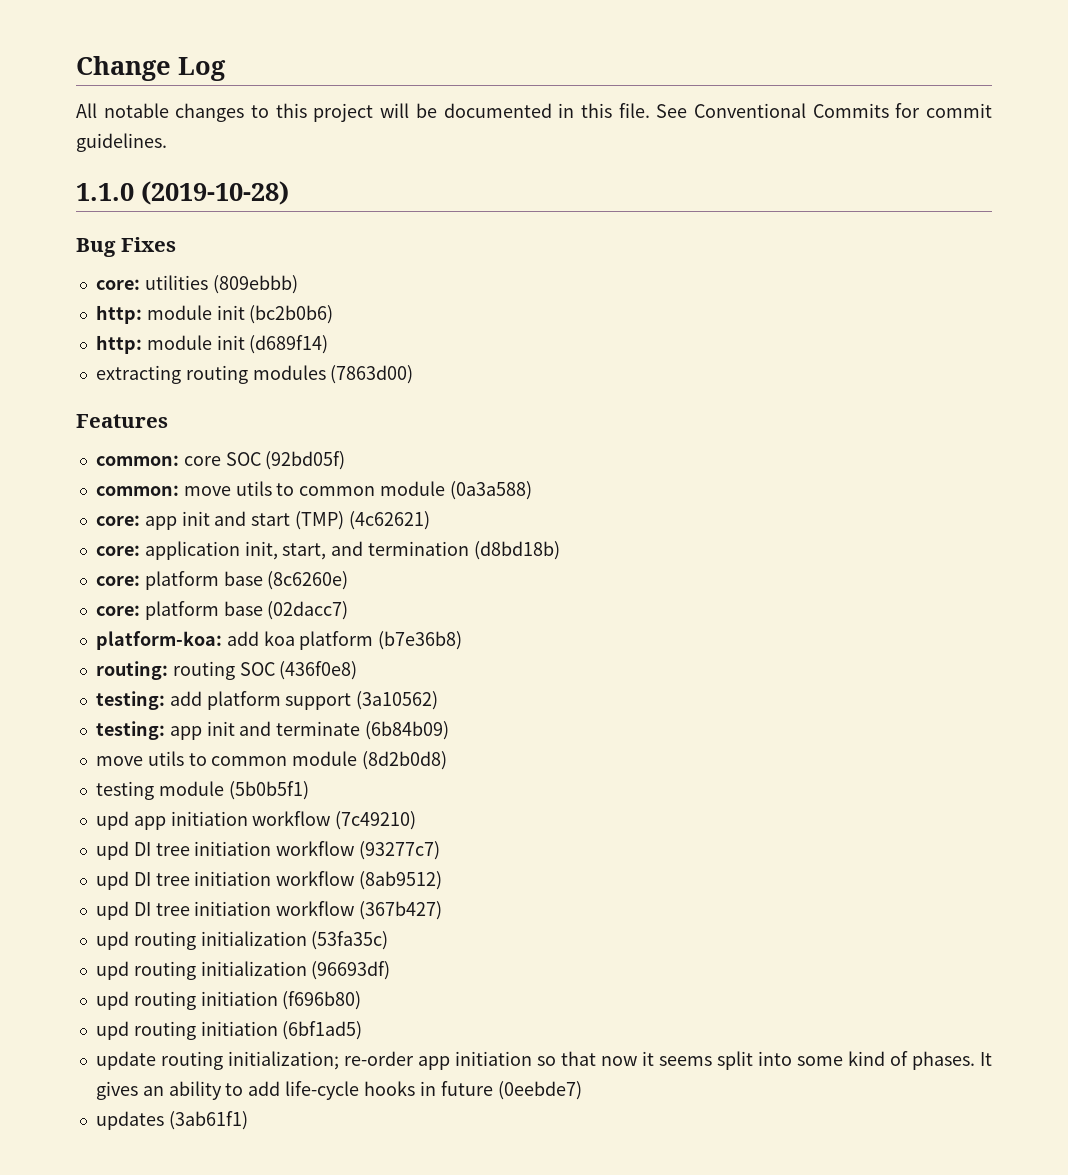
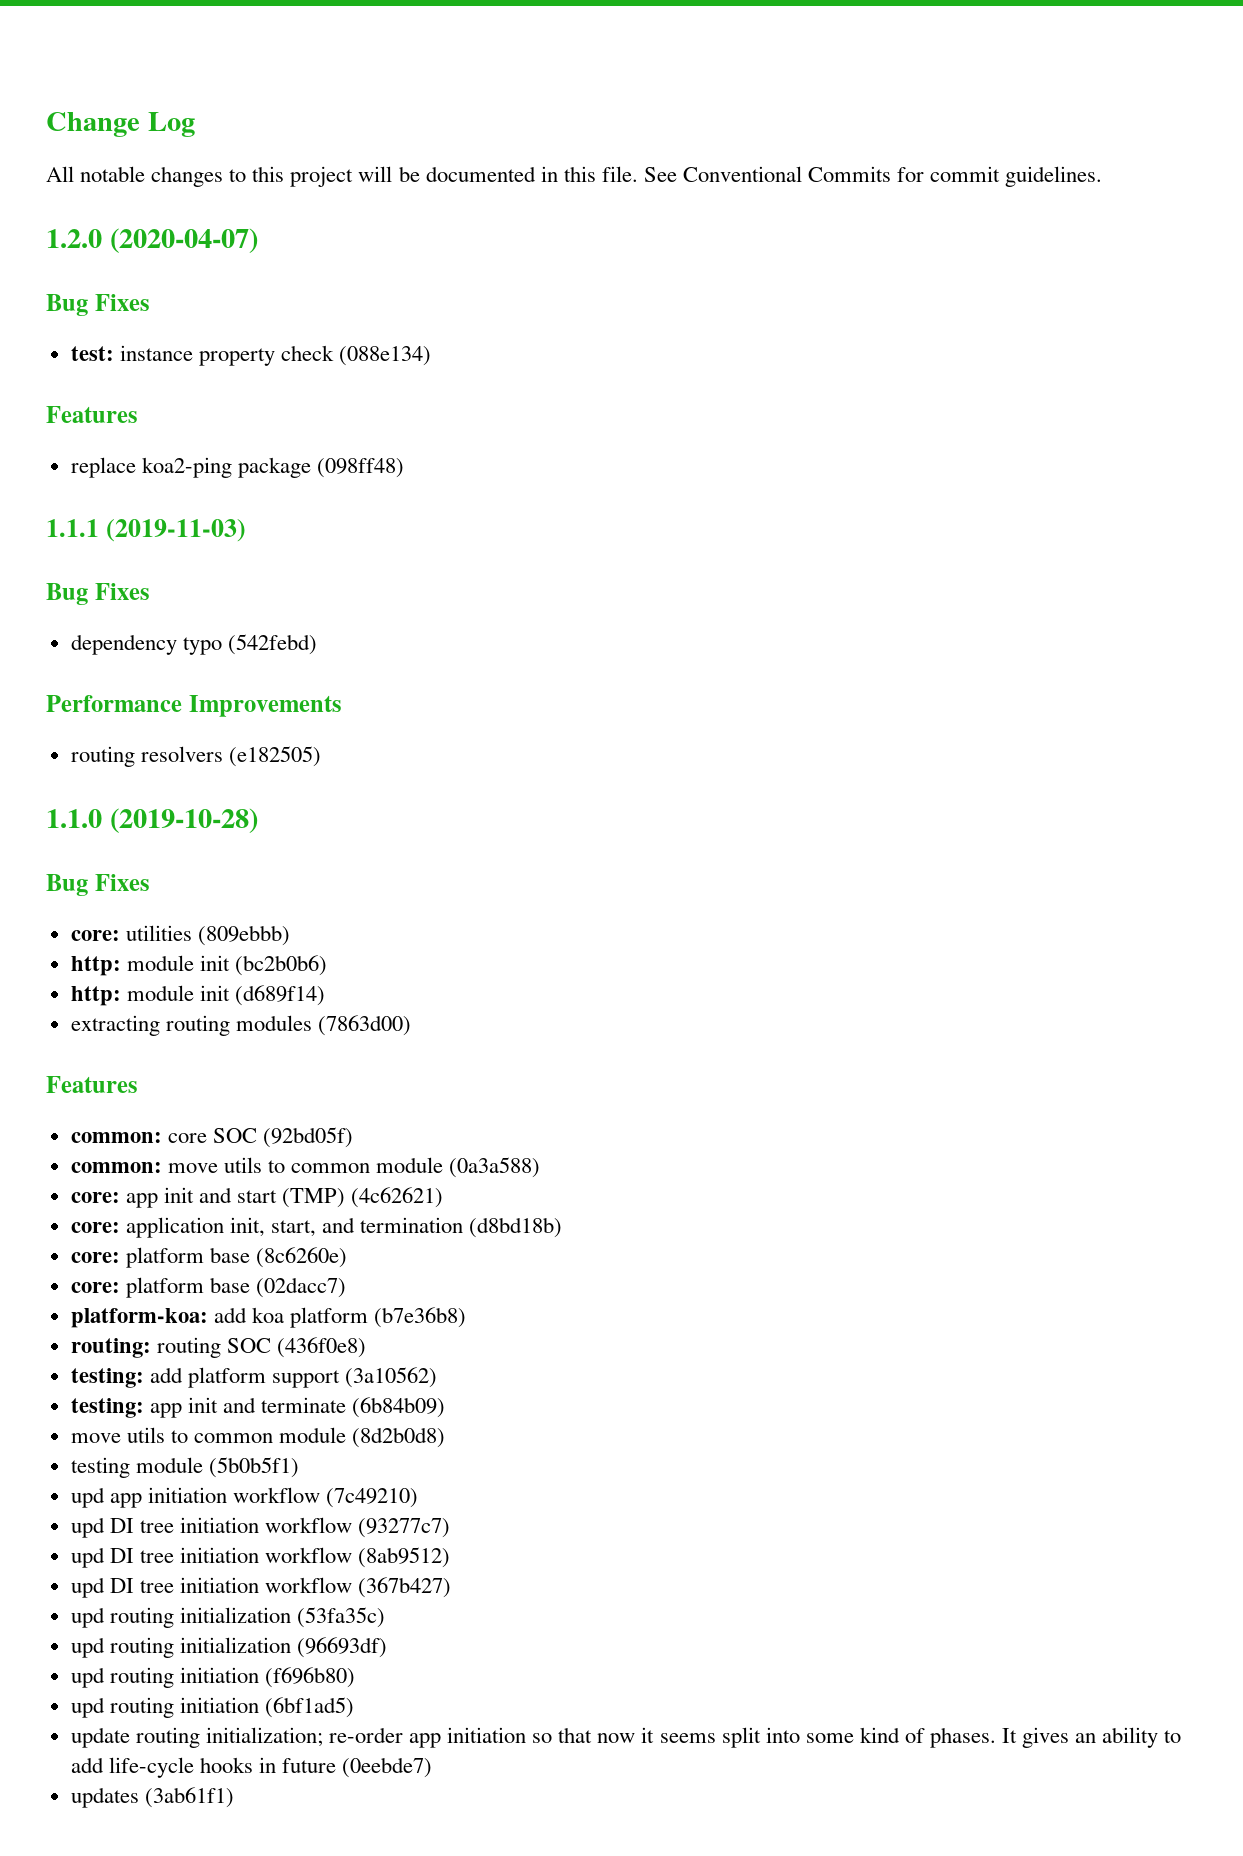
(167, 142) none -> [46,228,258,253] [46,294,150,316] [70,345,432,366] [46,406,138,423] [70,457,404,478] [46,519,247,542] [46,583,150,605] [70,634,317,655] [46,695,342,717] [70,746,321,767] // 1.2.0 (2020-04-07) // Bug Fixes // test: instance property check (088e134) // Features // replace koa2-ping package (098ff48) // 1.1.1 (2019-11-03) // Bug Fixes // dependency typo (542febd) // Performance Improvements // routing resolvers (e182505)

